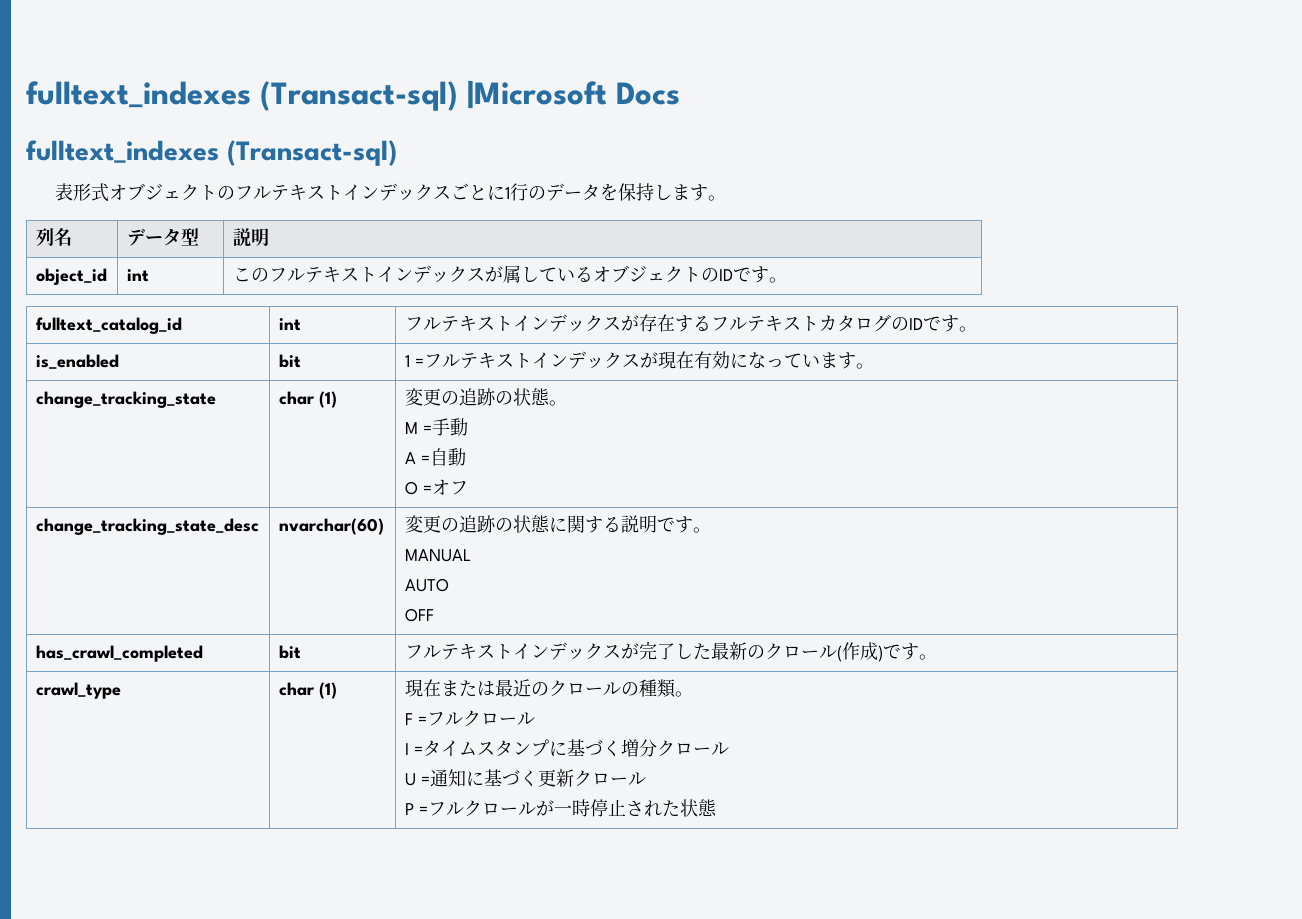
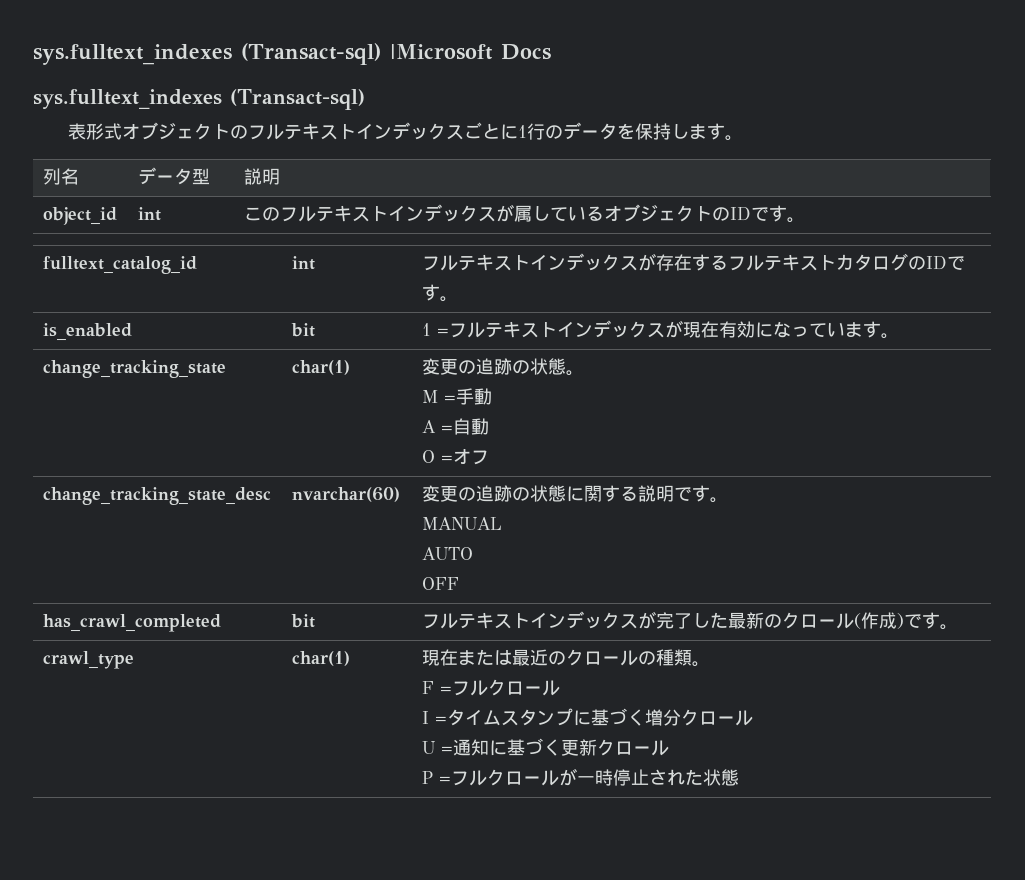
[26,81,251,108] fulltext_indexes -> [33,44,232,65] sys.fulltext_indexes
[26,140,219,163] fulltext_indexes -> [33,89,222,109] sys.fulltext_indexes
[278,391,337,408] char (1) -> [292,360,351,375] char(1)
[278,682,337,699] char (1) -> [292,651,351,666] char(1)

